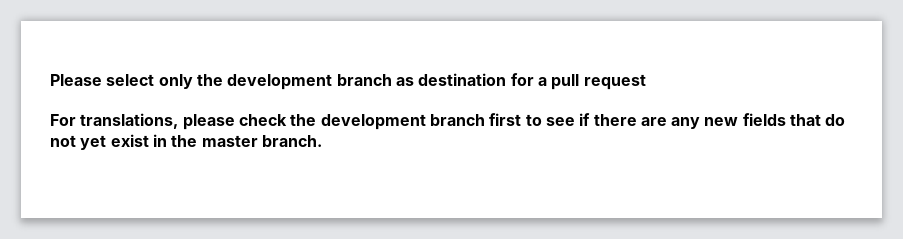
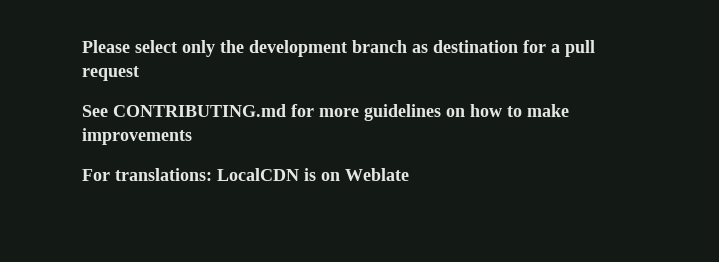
[50,113,846,130] [50,134,322,150] For translations, please check the development branch first to see if there are any new fields that do not yet exist in the master branch. -> [82,104,569,121] [82,128,192,145] [82,168,409,181] See CONTRIBUTING.md for more guidelines on how to make improvements // For translations: LocalCDN is on Weblate

